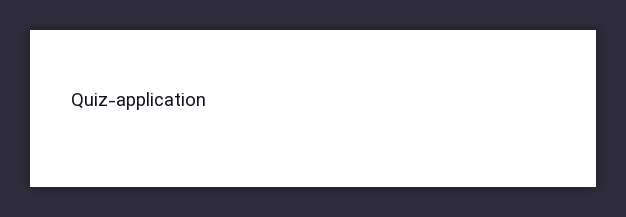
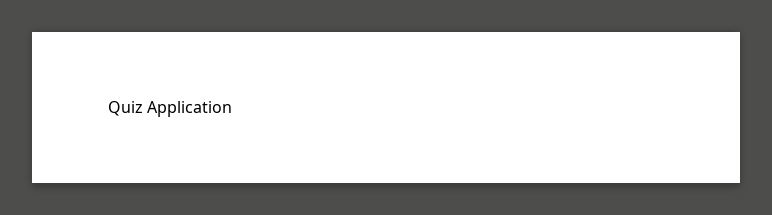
[71,92,206,110] Quiz-application -> [108,101,233,117] Quiz Application

